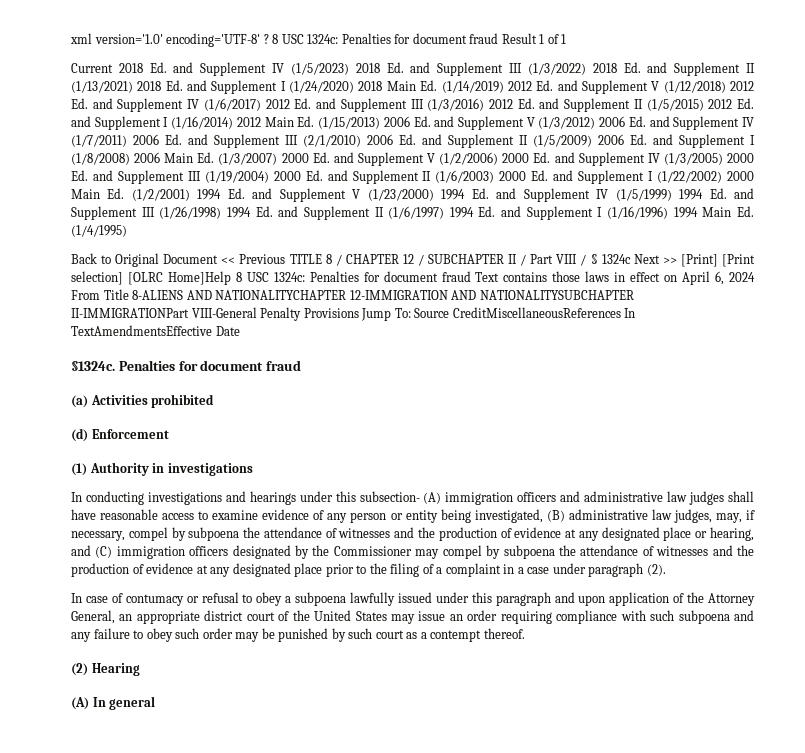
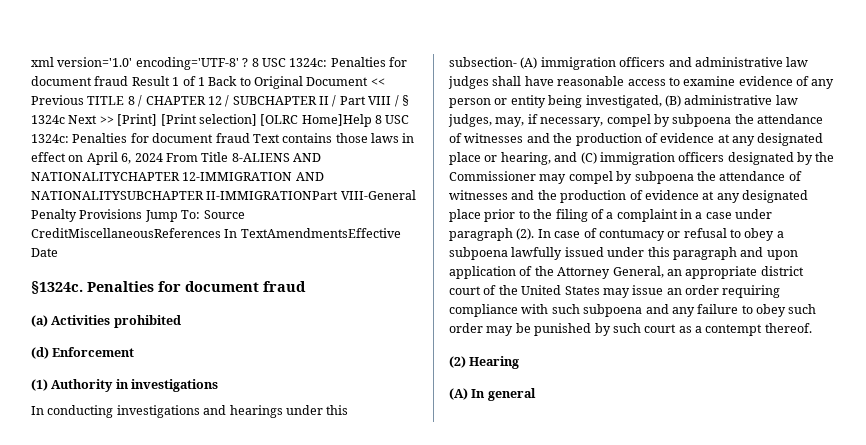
[71,62,756,76] [71,80,755,94] [71,98,754,112] [71,116,754,130] [71,134,755,148] [71,152,755,166] [71,170,754,184] [71,188,754,202] [71,206,754,220] [71,225,127,237] // Current 2018 Ed. and Supplement IV (1/5/2023) 2018 Ed. and Supplement III (1/3/2022) 2018 Ed. and Supplement II (1/13/2021) 2018 Ed. and Supplement I (1/24/2020) 2018 Main Ed. (1/14/2019) 2012 Ed. and Supplement V (1/12/2018) 2012 Ed. and Supplement IV (1/6/2017) 2012 Ed. and Supplement III (1/3/2016) 2012 Ed. and Supplement II (1/5/2015) 2012 Ed. and Supplement I (1/16/2014) 2012 Main Ed. (1/15/2013) 2006 Ed. and Supplement V (1/3/2012) 2006 Ed. and Supplement IV (1/7/2011) 2006 Ed. and Supplement III (2/1/2010) 2006 Ed. and Supplement II (1/5/2009) 2006 Ed. and Supplement I (1/8/2008) 2006 Main Ed. (1/3/2007) 2000 Ed. and Supplement V (1/2/2006) 2000 Ed. and Supplement IV (1/3/2005) 2000 Ed. and Supplement III (1/19/2004) 2000 Ed. and Supplement II (1/6/2003) 2000 Ed. and Supplement I (1/22/2002) 2000 Main Ed. (1/2/2001) 1994 Ed. and Supplement V (1/23/2000) 1994 Ed. and Supplement IV (1/5/1999) 1994 Ed. and Supplement III (1/26/1998) 1994 Ed. and Supplement II (1/6/1997) 1994 Ed. and Supplement I (1/16/1996) 1994 Main Ed. (1/4/1995) // -> (205, 81) none
(666, 570) // -> (535, 234) none

